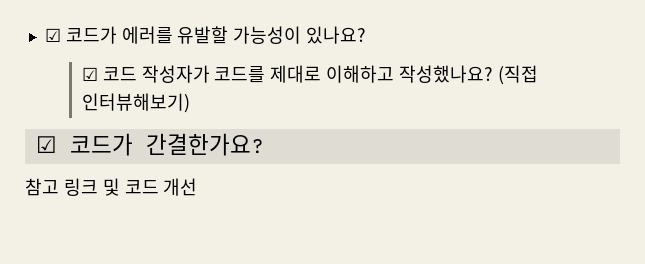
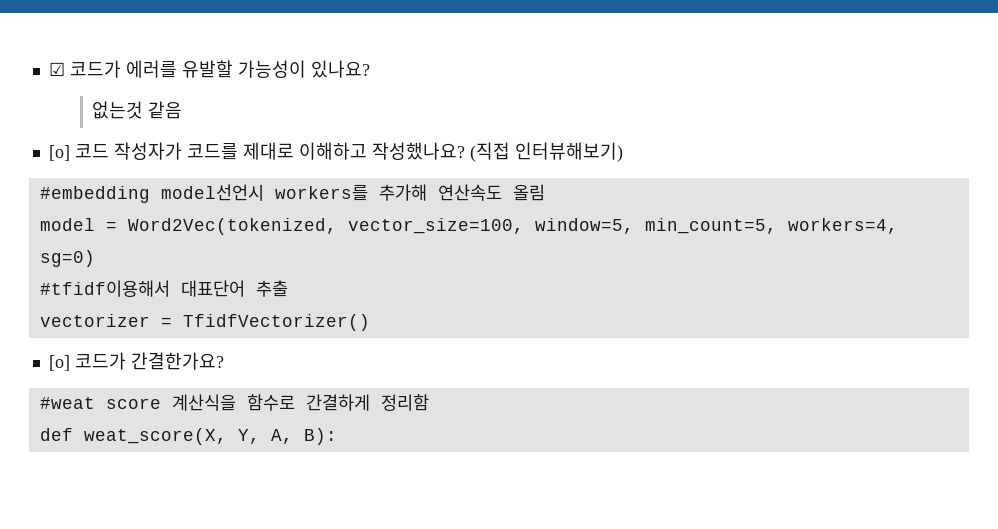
[81,67,98,81] ☑ -> [92,101,183,119] [48,145,70,161] 없는것 같음 // [o]
[35,133,264,156] [25,178,198,196] ☑ 코드가 간결한가요? // 참고 링크 및 코드 개선 -> [39,184,545,203] [39,218,898,235] [39,250,95,267] [39,280,288,297] [39,314,370,331] [48,352,224,371] [39,394,429,411] [39,428,337,445] #embedding model선언시 workers를 추가해 연산속도 올림 // model = Word2Vec(tokenized, vector_size=100, window=5, min_count=5, workers=4, sg=0) // #tfidf이용해서 대표단어 추출 // vectorizer = TfidfVectorizer() // [o] 코드가 간결한가요? // #weat score 계산식을 함수로 간결하게 정리함 // def weat_score(X, Y, A, B):

